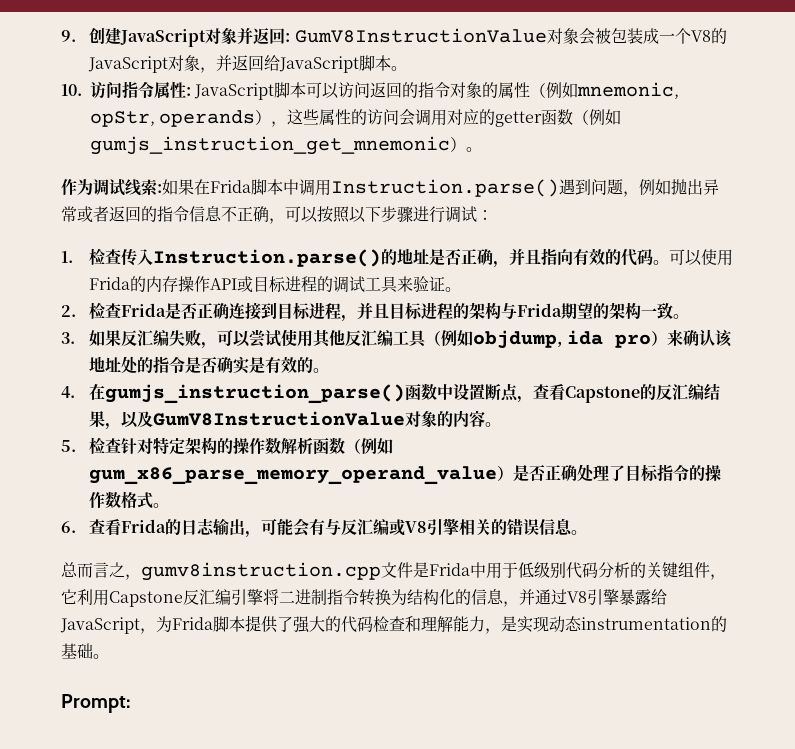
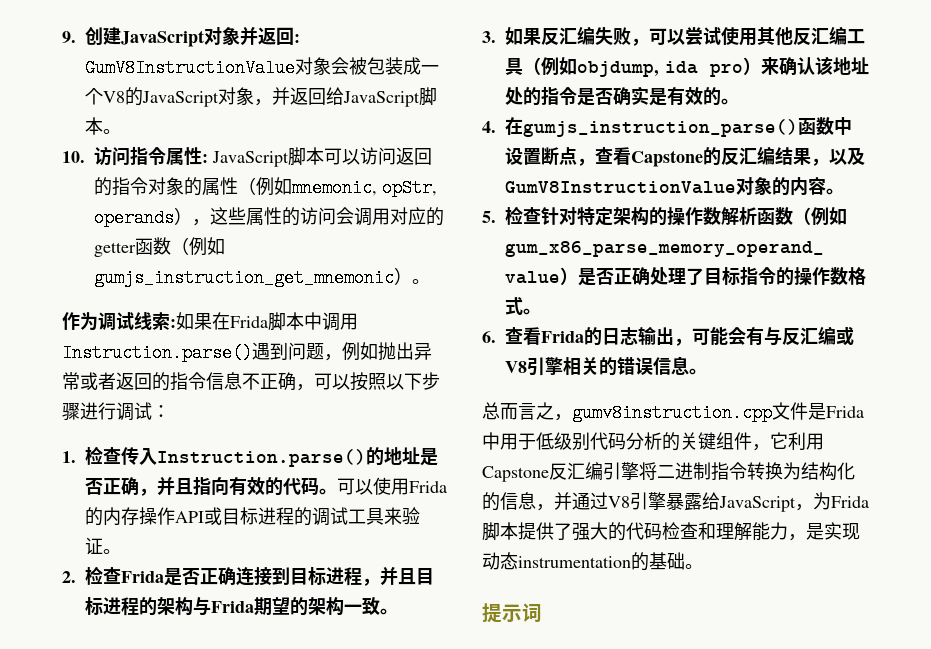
[61,694,131,713] Prompt: -> [482,603,542,623] 提示词

